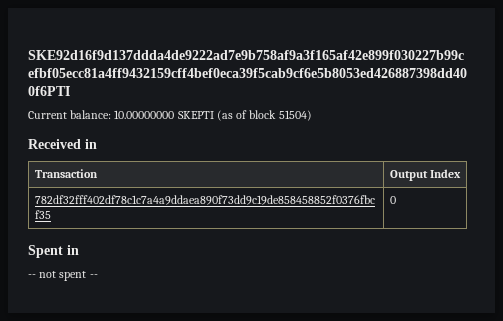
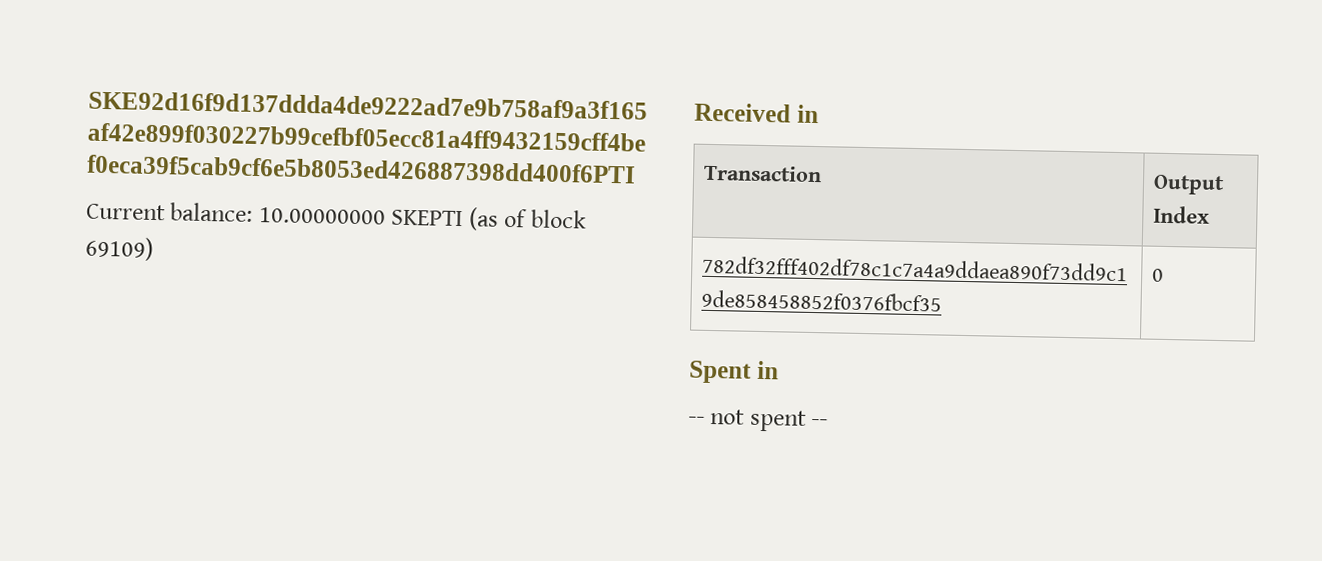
[278,110,312,121] 51504) -> [85,236,154,261] 69109)

